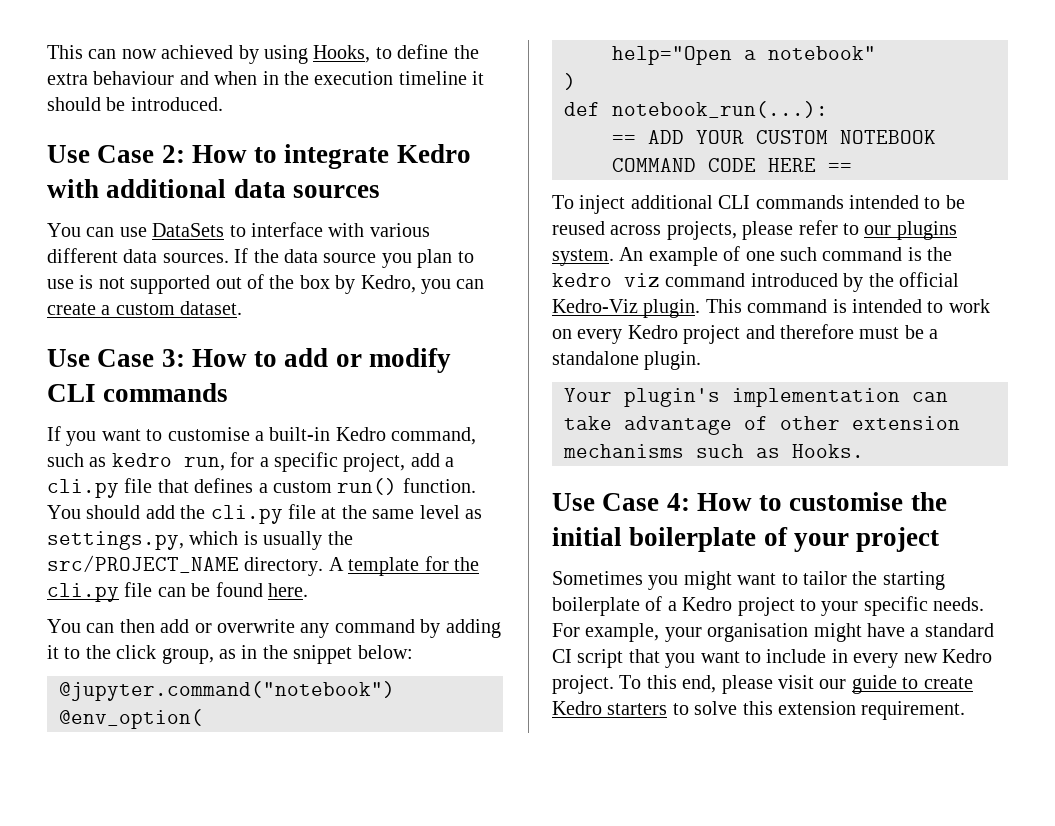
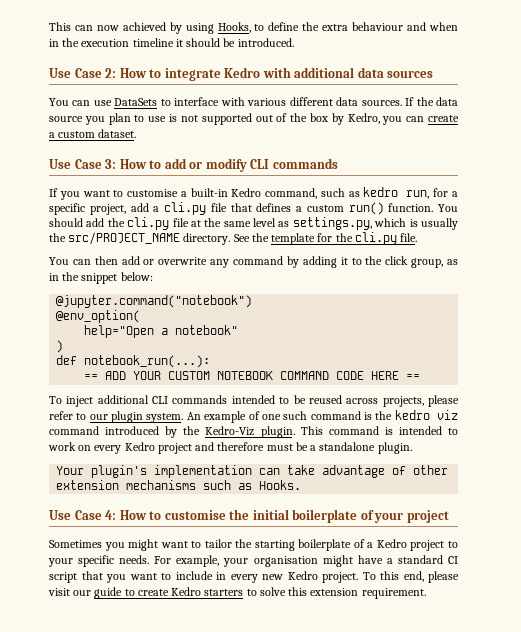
[328,557,344,571] A -> [233,233,269,242] See the
[124,582,308,597] file can be found here. -> [400,233,418,242] file.
[896,221,957,240] plugins -> [111,411,144,423] plugin
[899,272,959,287] official -> (201, 430) none

